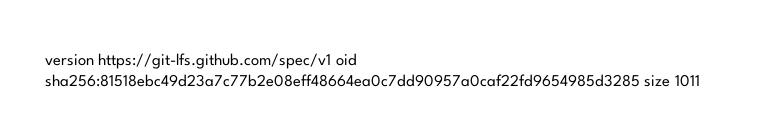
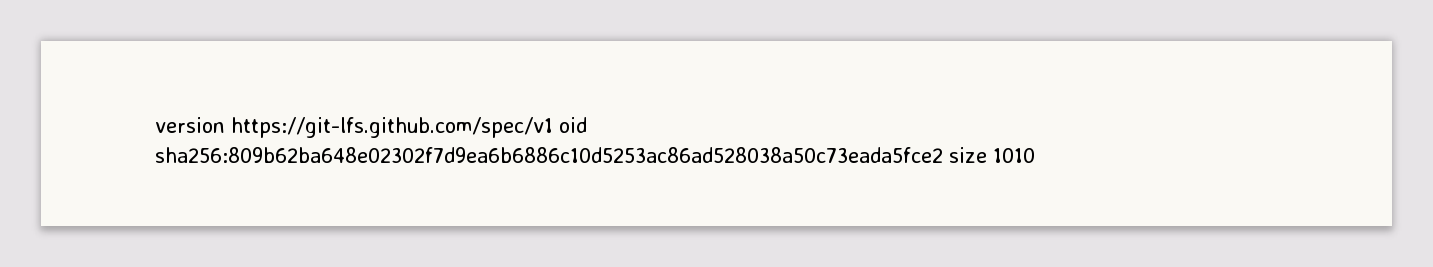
[45,74,700,87] sha256:81518ebc49d23a7c77b2e08eff48664ea0c7dd90957a0caf22fd9654985d3285 size 1011 -> [155,147,1035,163] sha256:809b62ba648e02302f7d9ea6b6886c10d5253ac86ad528038a50c73eada5fce2 size 1010

